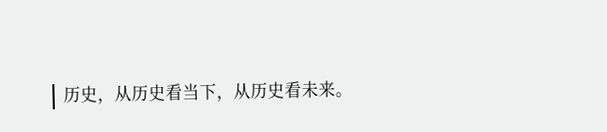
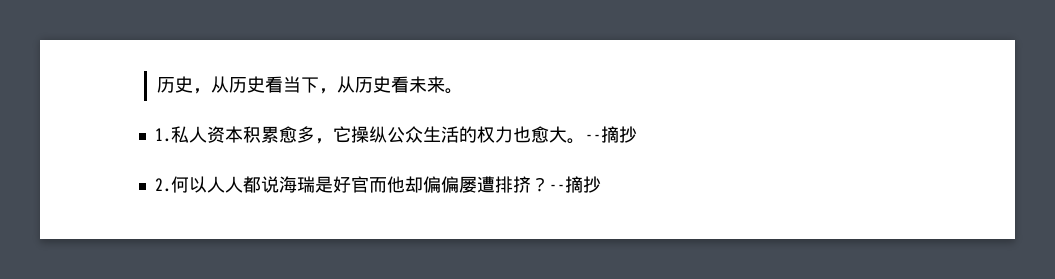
(354, 94) none -> [154,126,637,144] [154,176,601,193] // 1.私人资本积累愈多，它操纵公众生活的权力也愈大。--摘抄 // 2.何以人人都说海瑞是好官而他却偏偏屡遭排挤？--摘抄

